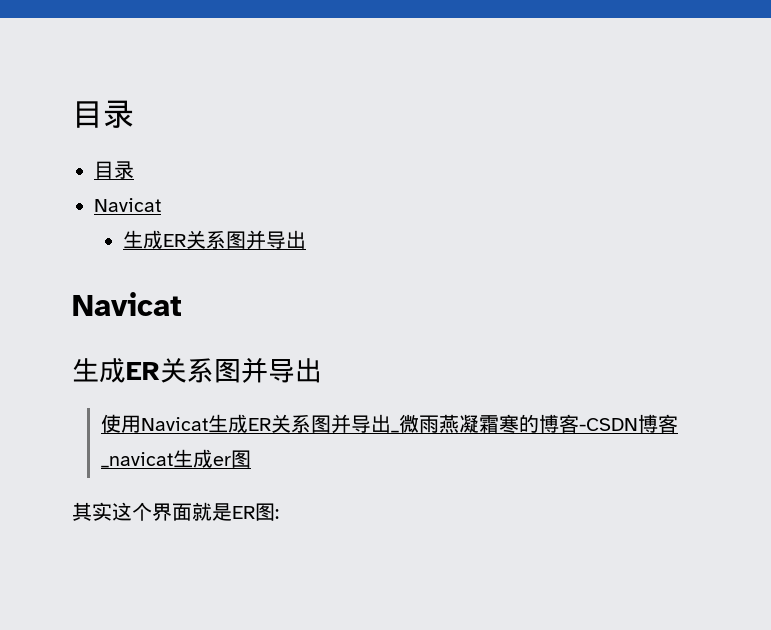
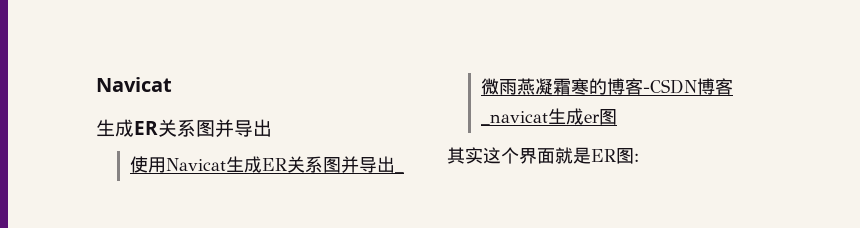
[72,100,134,128] [94,161,134,179] [94,198,161,212] [123,230,307,250] 目录 // 目录 // Navicat // 生成ER关系图并导出 // -> (96, 84) none

